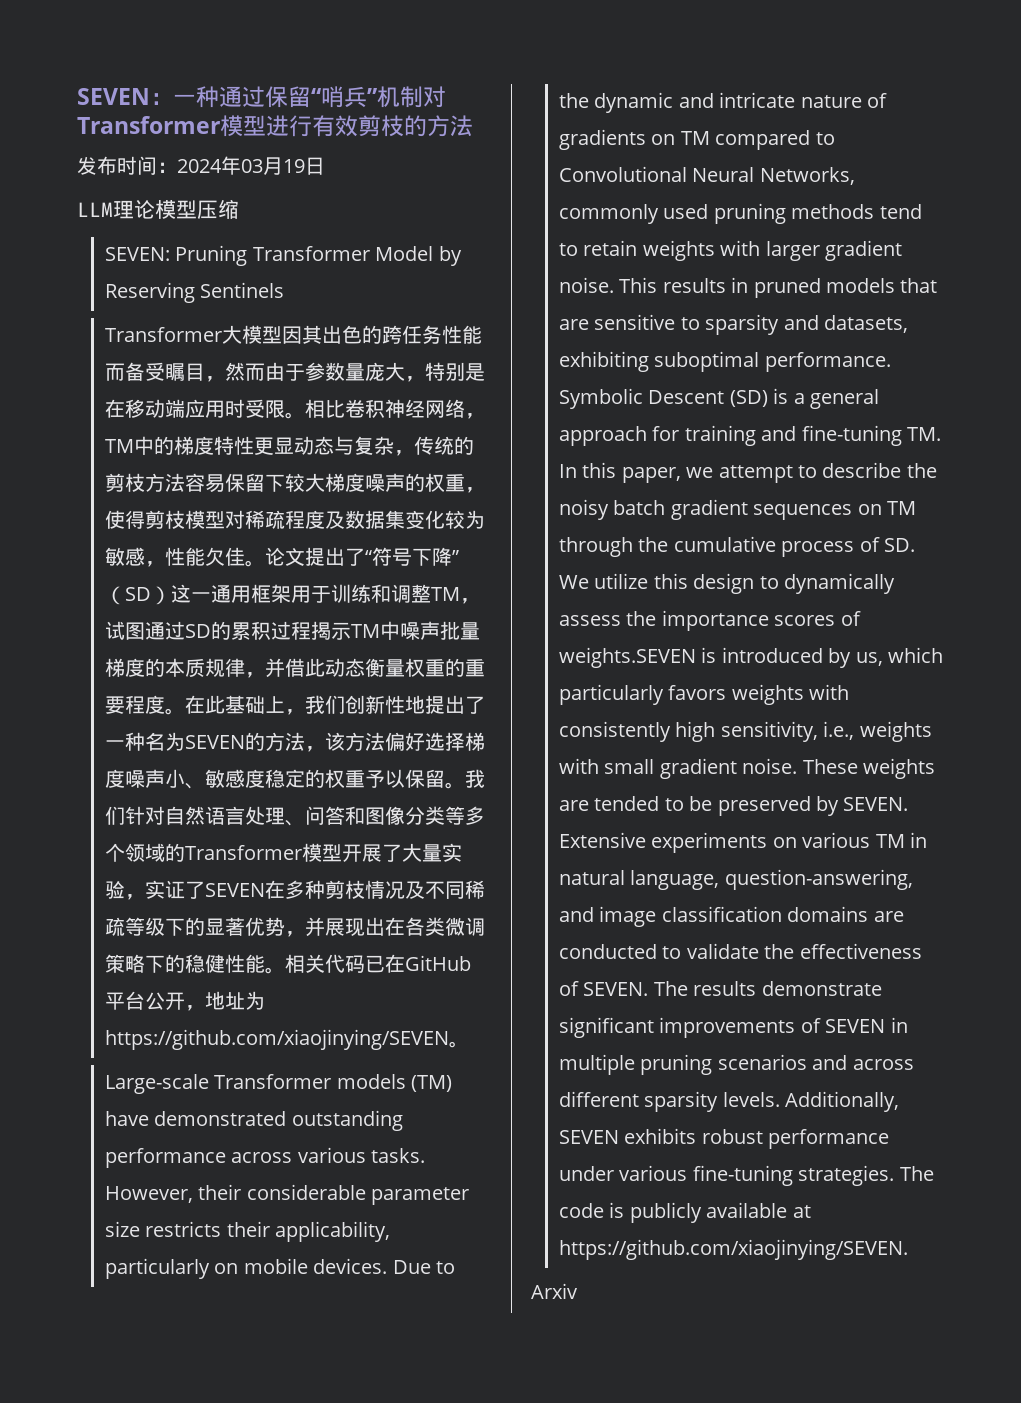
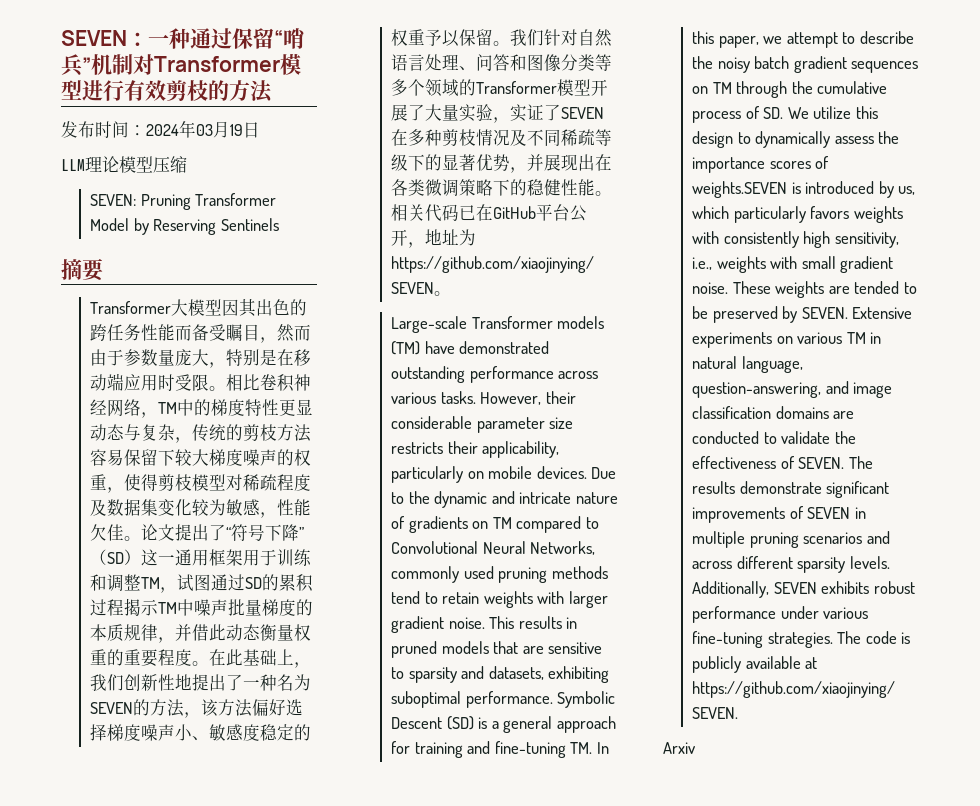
(285, 290) none -> [61,258,104,281] // 摘要

